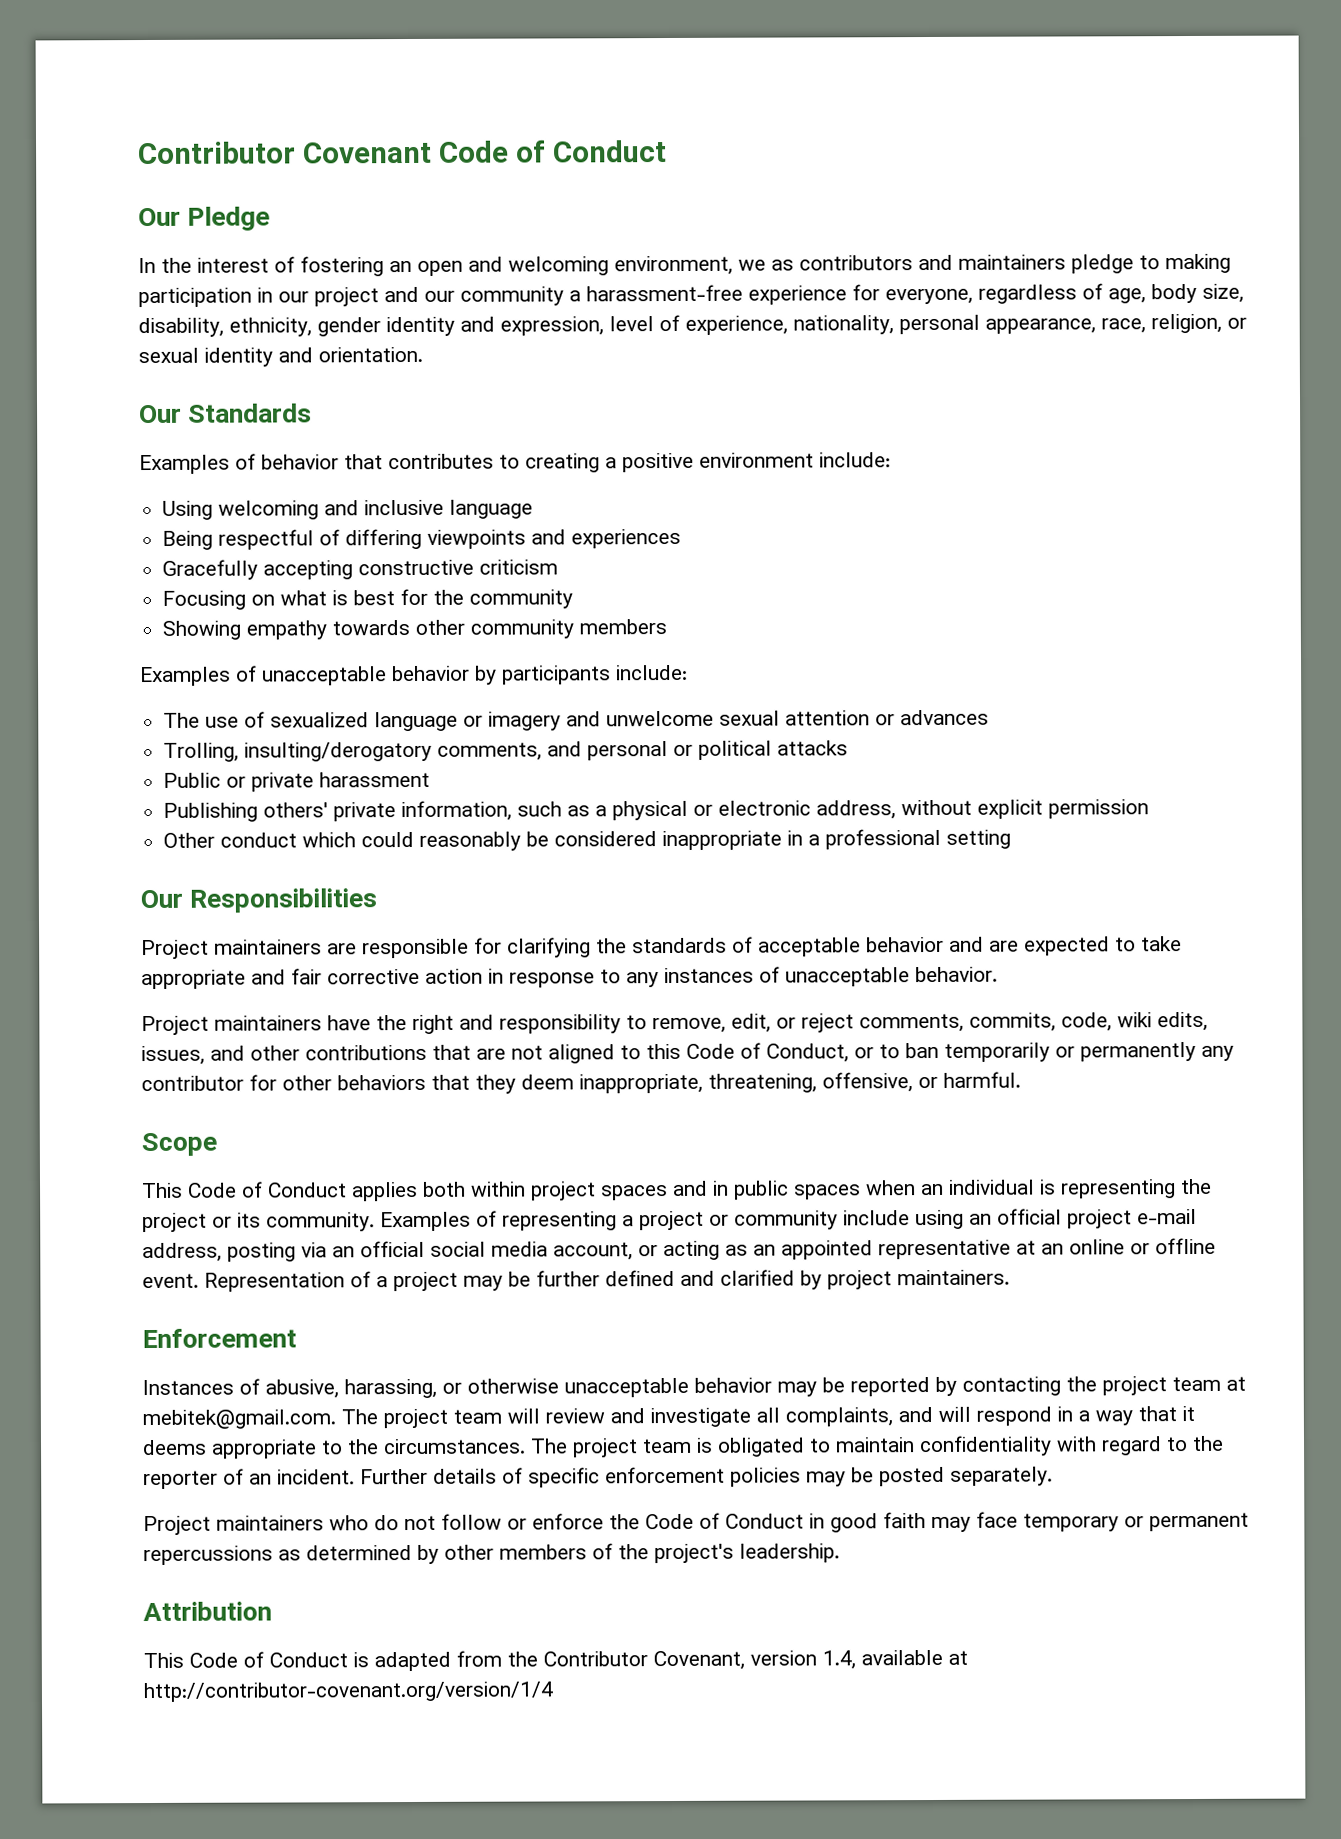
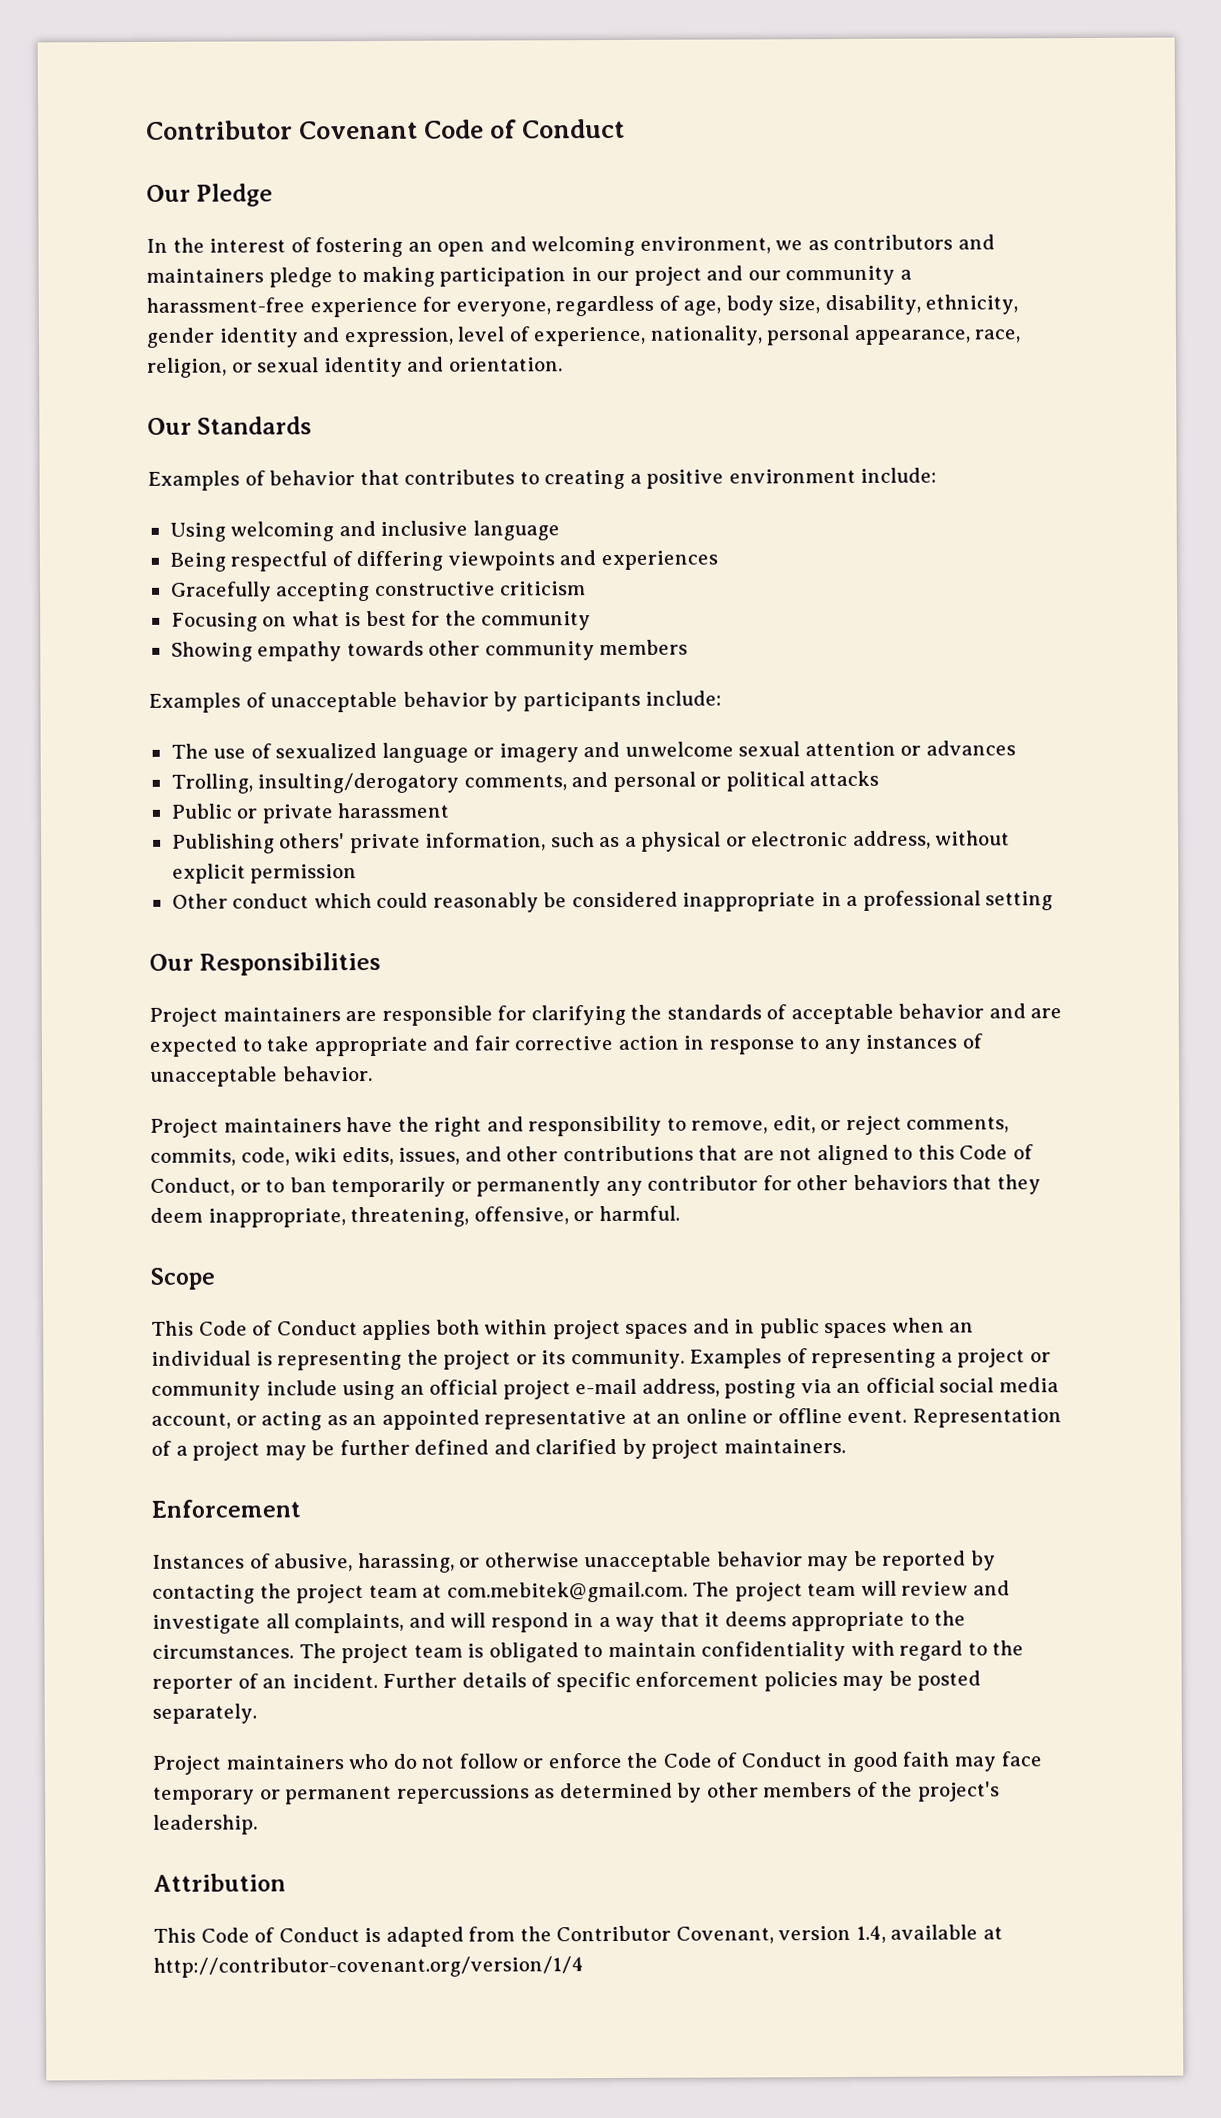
[142,1409,336,1430] mebitek@gmail.com. -> [446,1581,688,1603] com.mebitek@gmail.com.

